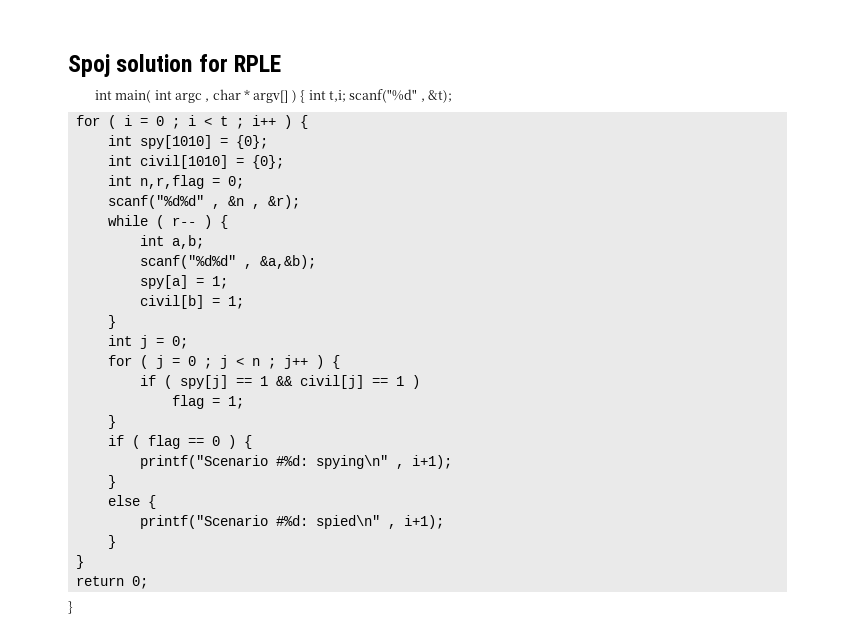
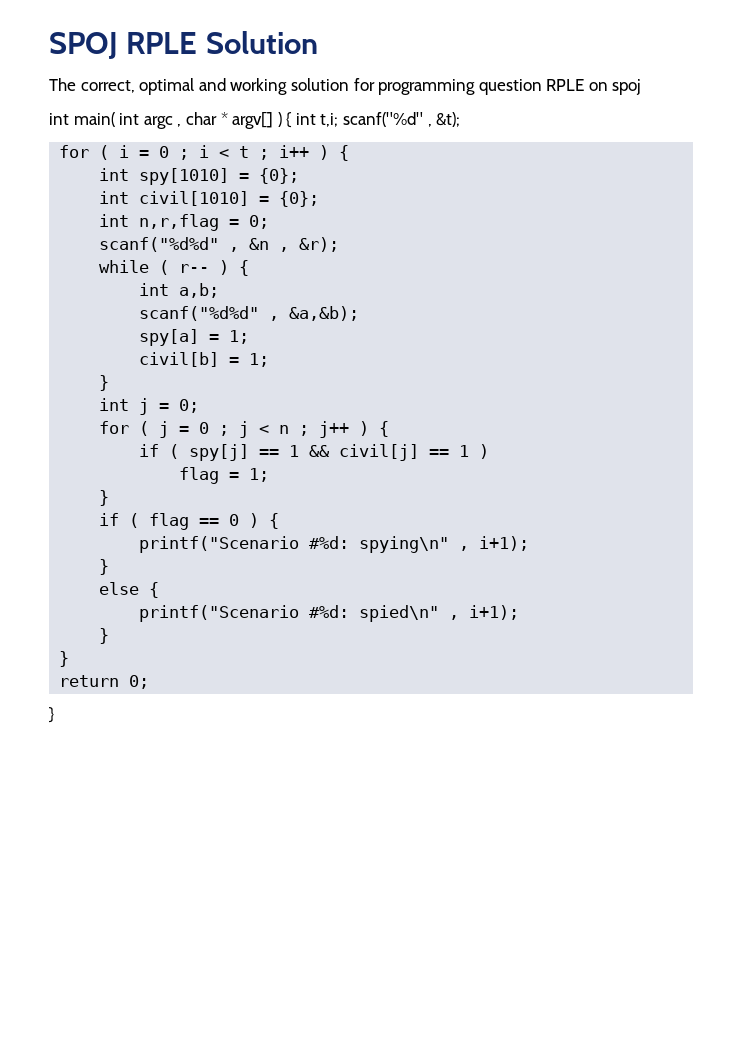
[68,54,282,77] Spoj solution for RPLE -> [49,31,318,59] [49,78,642,95] SPOJ RPLE Solution // The correct, optimal and working solution for programming question RPLE on spoj

